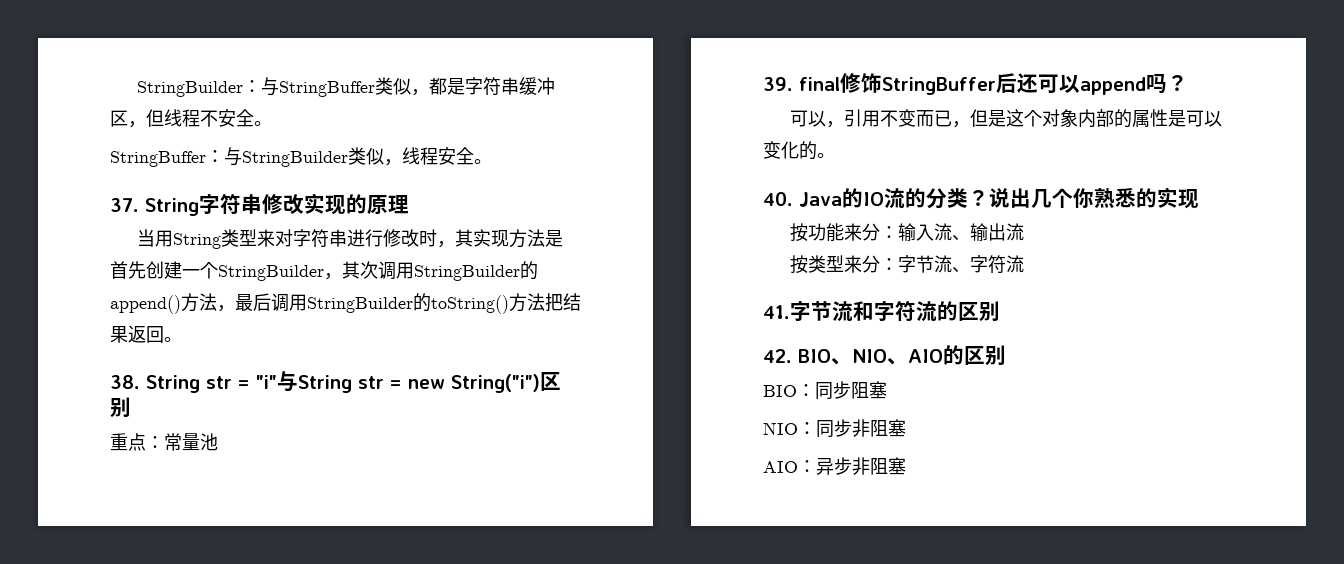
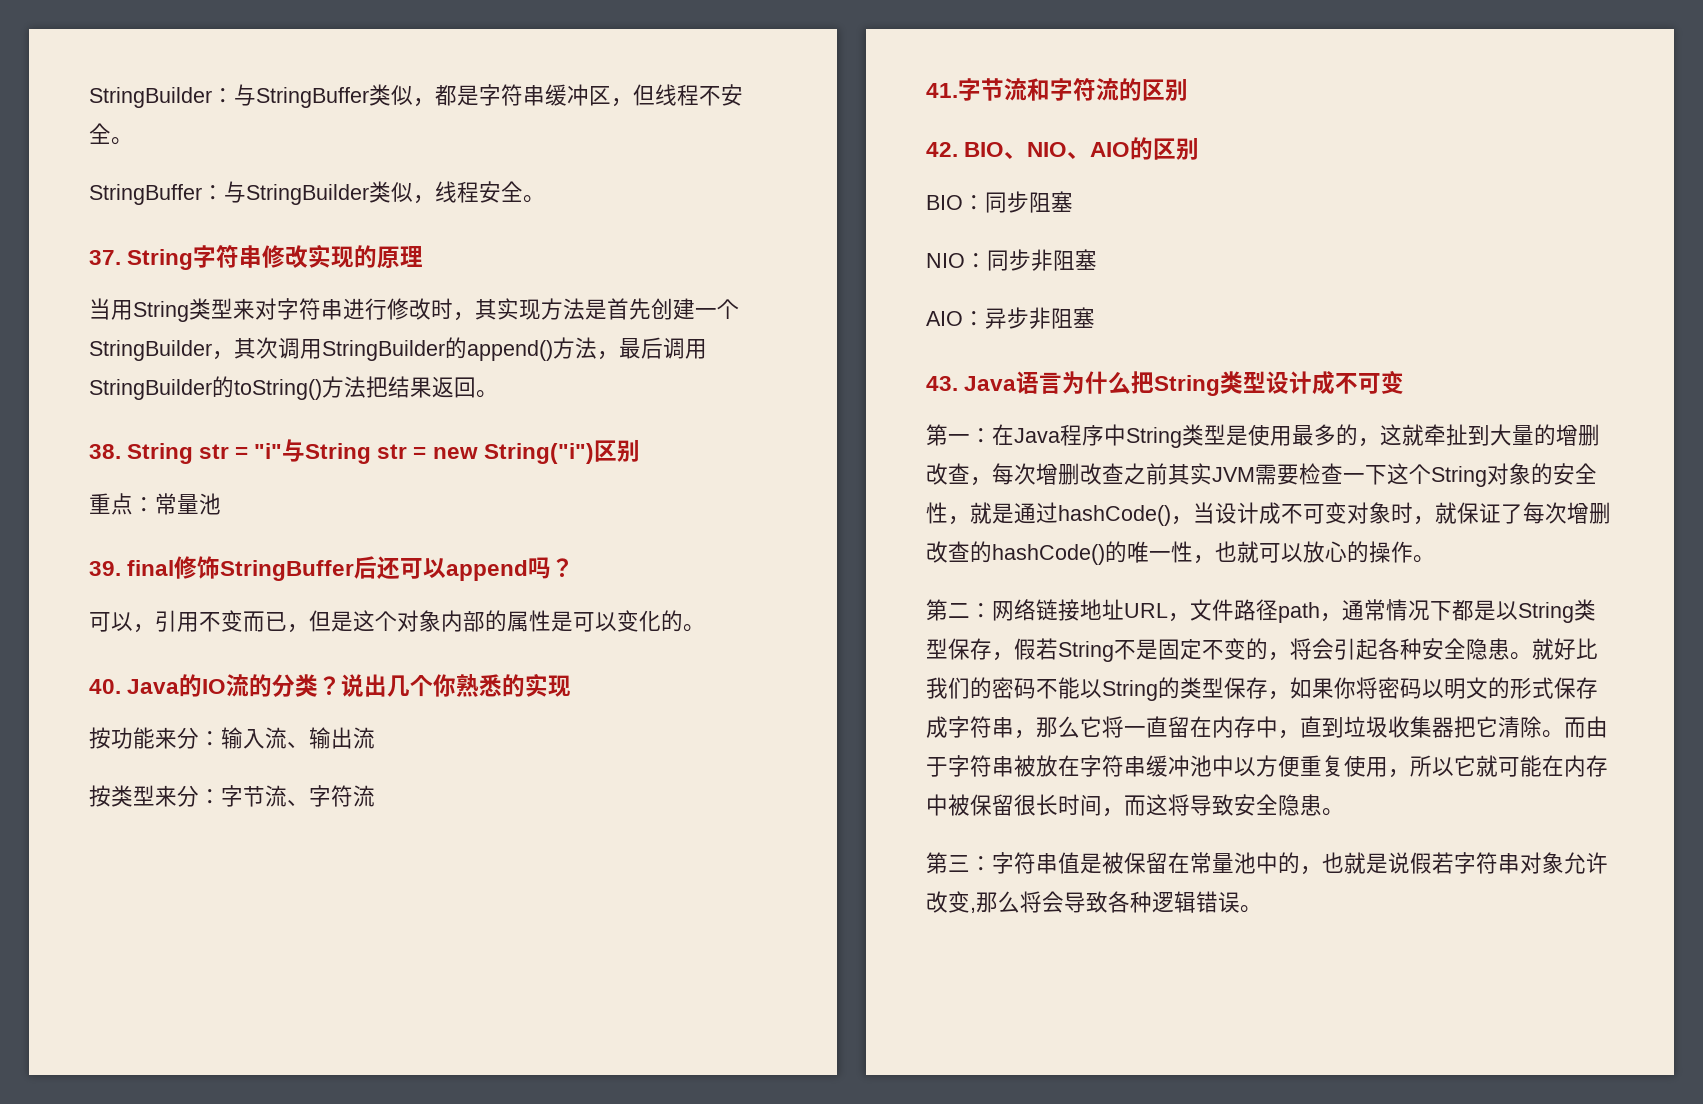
(906, 466) none -> [926,370,1405,396] [926,424,1600,448] [926,463,1597,487] [926,502,1611,526] [926,541,1435,565] [926,599,1596,623] [926,638,1598,662] [926,677,1598,701] [926,716,1608,739] [926,755,1608,778] [926,794,1344,817] [926,852,1608,875] [926,891,1262,913] // 43. Java语言为什么把String类型设计成不可变 // 第一：在Java程序中String类型是使用最多的，这就牵扯到大量的增删改查，每次增删改查之前其实JVM需要检查一下这个String对象的安全性，就是通过hashCode()，当设计成不可变对象时，就保证了每次增删改查的hashCode()的唯一性，也就可以放心的操作。 // 第二：网络链接地址URL，文件路径path，通常情况下都是以String类型保存，假若String不是固定不变的，将会引起各种安全隐患。就好比我们的密码不能以String的类型保存，如果你将密码以明文的形式保存成字符串，那么它将一直留在内存中，直到垃圾收集器把它清除。而由于字符串被放在字符串缓冲池中以方便重复使用，所以它就可能在内存中被保留很长时间，而这将导致安全隐患。 // 第三：字符串值是被保留在常量池中的，也就是说假若字符串对象允许改变,那么将会导致各种逻辑错误。

